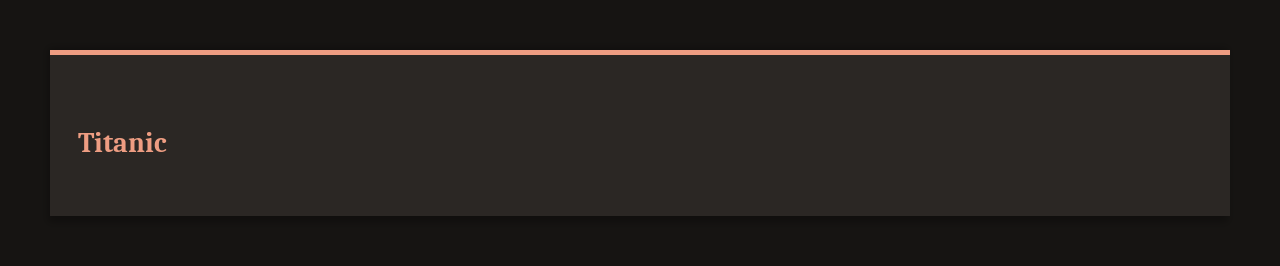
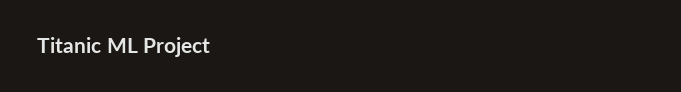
(167, 142) none -> [106,37,211,57] ML Project

